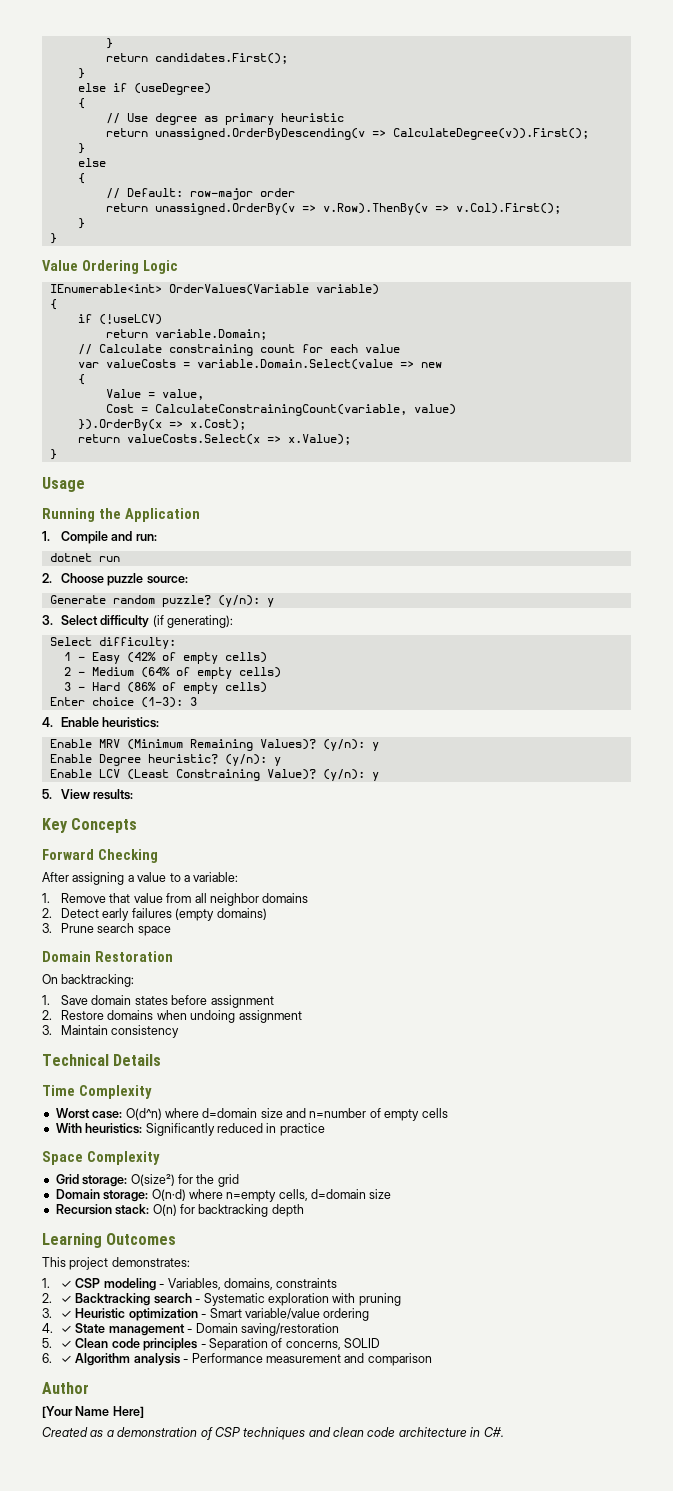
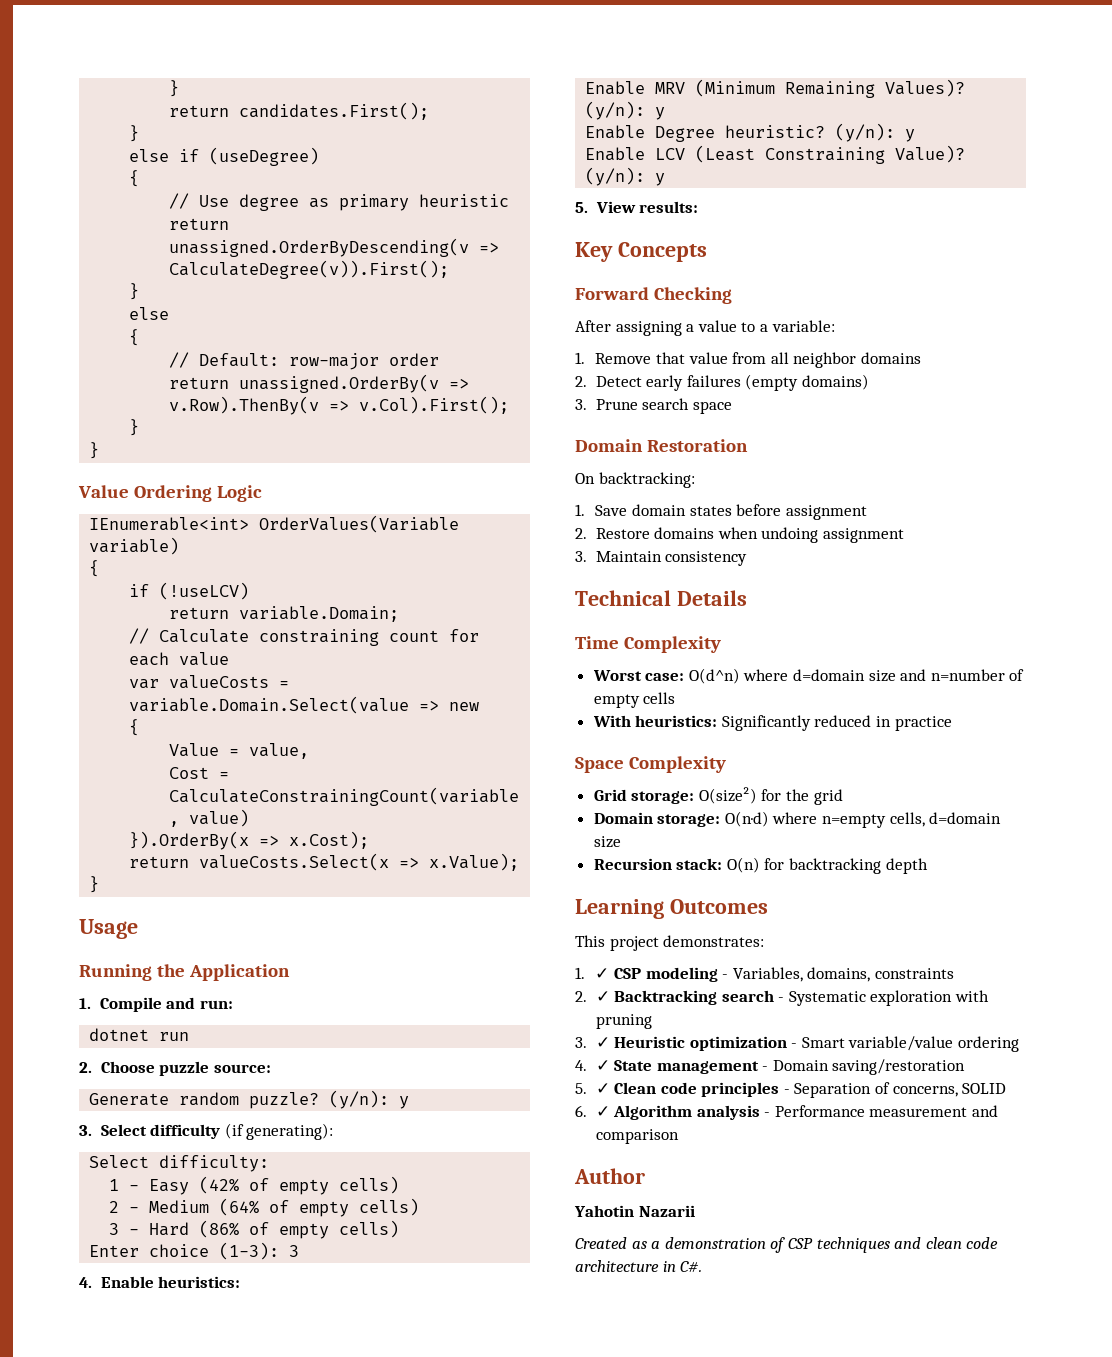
[42,1406,144,1418] [Your Name Here] -> [574,1205,695,1217] Yahotin Nazarii

